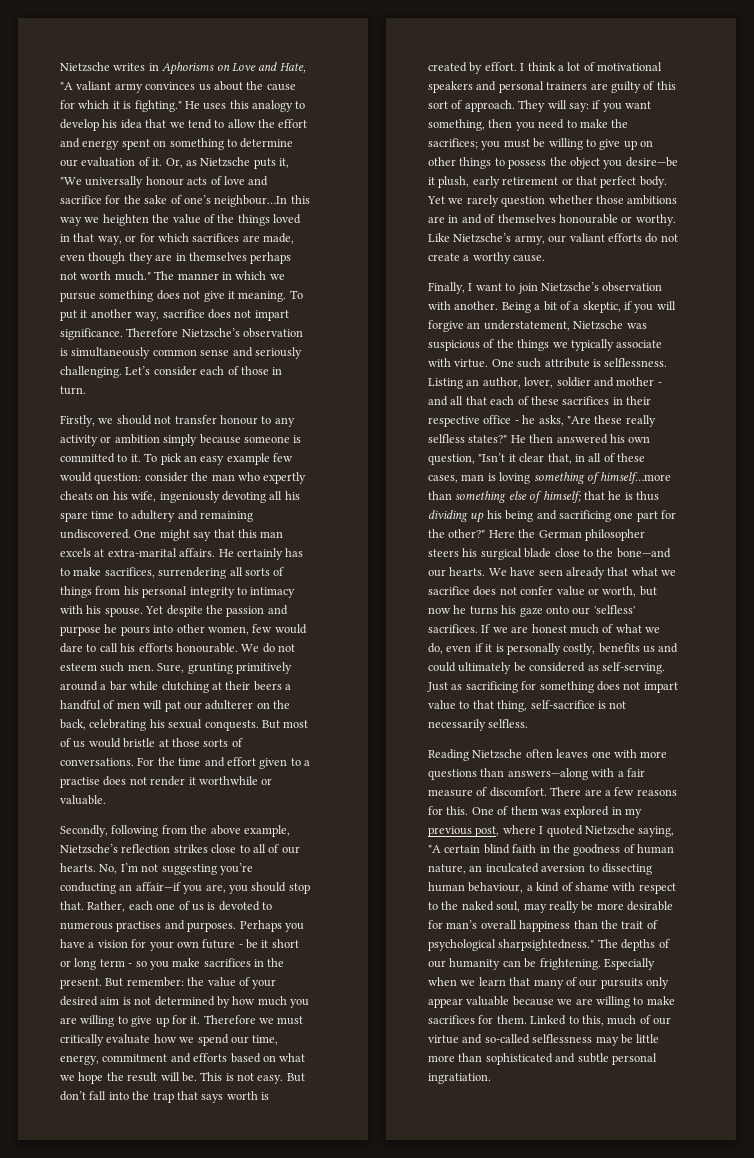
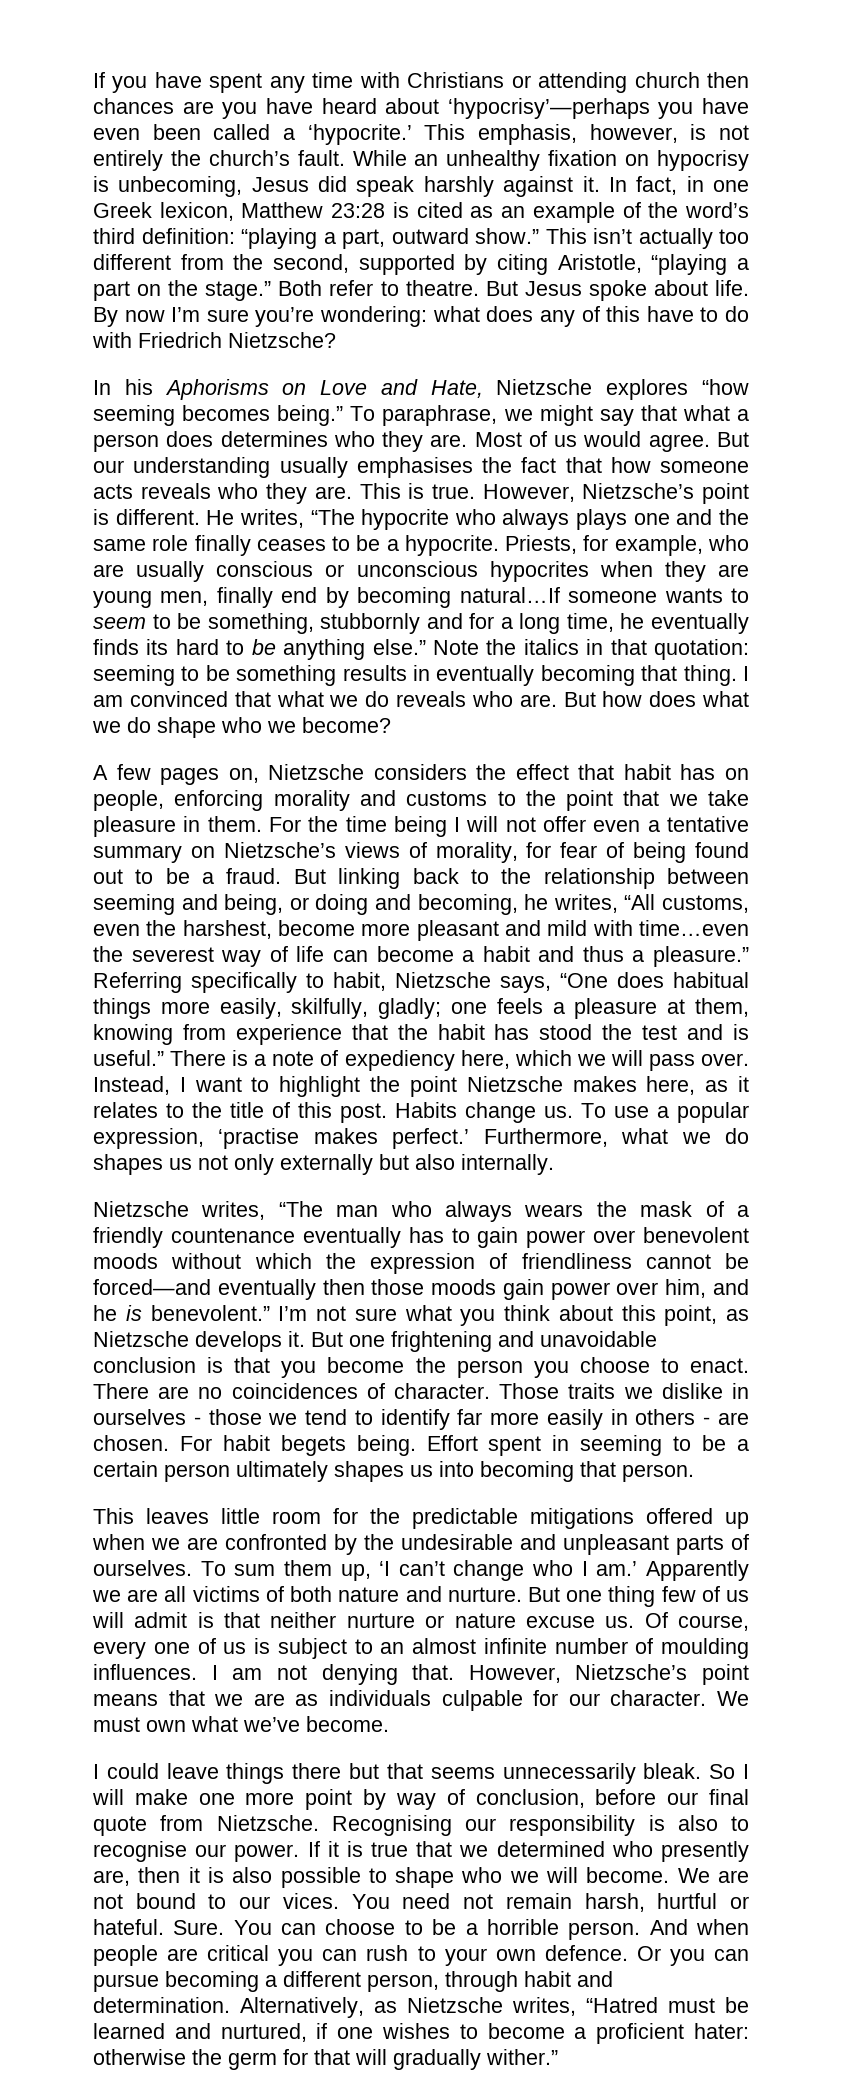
[60,62,159,72] Nietzsche writes in -> [93,72,749,93] [93,98,749,119] [93,124,749,145] [93,150,750,171] [93,176,750,197] [93,202,750,223] [93,228,749,249] [93,254,749,275] [93,280,749,301] [93,306,750,327] [92,332,336,348] [93,379,153,395] If you have spent any time with Christians or attending church then chances are you have heard about ‘hypocrisy’—perhaps you have even been called a ‘hypocrite.’ This emphasis, however, is not entirely the church’s fault. While an unhealthy fixation on hypocrisy is unbecoming, Jesus did speak harshly against it. In fact, in one Greek lexicon, Matthew 23:28 is cited as an example of the word’s third definition: “playing a part, outward show.” This isn’t actually too different from the second, supported by citing Aristotle, “playing a part on the stage.” Both refer to theatre. But Jesus spoke about life. By now I’m sure you’re wondering: what does any of this have to do with Friedrich Nietzsche? // In his
[60,81,296,93] [60,100,306,112] [60,119,308,131] [60,138,294,150] [60,157,289,169] [60,176,269,188] [60,195,310,207] [60,214,301,226] [60,233,294,245] [60,252,292,264] [60,271,285,281] [60,290,303,302] [60,309,289,321] [60,328,304,340] [60,347,302,359] [60,366,283,378] [60,386,86,395] [60,415,295,427] [60,434,302,446] [60,453,293,465] [60,472,307,484] [60,491,300,503] [60,510,253,522] [60,529,284,541] [60,548,304,560] [60,567,285,579] [60,586,296,598] [60,605,288,617] [60,624,307,636] [60,643,295,653] [60,662,292,674] [60,681,291,693] [60,700,290,712] [60,719,309,731] [60,738,243,748] [60,757,310,769] [60,776,273,788] [60,795,106,805] [60,825,290,837] [60,844,300,854] [60,863,253,875] [60,882,310,894] [60,901,272,912] [60,920,304,932] [60,939,299,951] [60,958,285,970] [60,977,277,989] [60,996,309,1008] [60,1015,304,1027] [60,1034,279,1046] [60,1053,306,1065] [60,1072,305,1084] [60,1091,269,1103] [428,62,662,74] [428,81,676,93] [428,100,651,112] [428,119,629,131] [428,138,653,150] [428,157,678,169] [428,176,667,188] [427,195,678,207] [428,214,676,226] [428,233,678,245] [428,252,546,264] [428,282,663,294] [428,301,676,313] [428,320,647,332] [428,339,663,351] [428,358,668,368] [428,377,662,389] [428,396,651,406] [428,415,656,427] [428,434,651,444] [428,453,645,465] [428,472,672,484] [428,491,659,503] [428,510,676,523] [428,529,645,541] [428,548,671,560] [428,567,676,579] [428,586,657,597] [428,605,635,617] [428,624,660,634] [428,643,679,655] [428,662,665,674] [427,681,678,693] [428,700,627,712] [428,719,529,731] [428,749,668,761] [428,768,645,780] [428,787,677,797] [428,806,642,818] [428,825,675,837] [428,844,674,856] [428,863,652,875] [428,882,676,894] [428,901,673,913] [428,920,658,932] [428,939,670,951] [428,958,655,970] [428,977,669,989] [428,996,675,1008] [428,1015,671,1026] [428,1034,660,1046] [428,1053,657,1065] [428,1073,491,1084] "A valiant army convinces us about the cause for which it is fighting." He uses this analogy to develop his idea that we tend to allow the effort and energy spent on something to determine our evaluation of it. Or, as Nietzsche puts it, "We universally honour acts of love and sacrifice for the sake of one’s neighbour…In this way we heighten the value of the things loved in that way, or for which sacrifices are made, even though they are in themselves perhaps not worth much." The manner in which we pursue something does not give it meaning. To put it another way, sacrifice does not impart significance. Therefore Nietzsche’s observation is simultaneously common sense and seriously challenging. Let’s consider each of those in turn. // Firstly, we should not transfer honour to any activity or ambition simply because someone is committed to it. To pick an easy example few would question: consider the man who expertly cheats on his wife, ingeniously devoting all his spare time to adultery and remaining undiscovered. One might say that this man excels at extra-marital affairs. He certainly has to make sacrifices, surrendering all sorts of things from his personal integrity to intimacy with his spouse. Yet despite the passion and purpose he pours into other women, few would dare to call his efforts honourable. We do not esteem such men. Sure, grunting primitively around a bar while clutching at their beers a handful of men will pat our adulterer on the back, celebrating his sexual conquests. But most of us would bristle at those sorts of conversations. For the time and effort given to a practise does not render it worthwhile or valuable. // Secondly, following from the above example, Nietzsche’s reflection strikes close to all of our hearts. No, I’m not suggesting you’re conducting an affair—if you are, you should stop that. Rather, each one of us is devoted to numerous practises and purposes. Perhaps you have a vision for your own future - be it short or long term - so you make sacrifices in the present. But remember: the value of your desired aim is not determined by how much you are willing to give up for it. Therefore we must critically evaluate how we spend our time, energy, commitment and efforts based on what we hope the result will be. This is not easy. But don’t fall into the trap that says worth is created by effort. I think a lot of motivational speakers and personal trainers are guilty of this sort of approach. They will say: if you want something, then you need to make the sacrifices; you must be willing to give up on other things to possess the object you desire—be it plush, early retirement or that perfect body. Yet we rarely question whether those ambitions are in and of themselves honourable or worthy. Like Nietzsche’s army, our valiant efforts do not create a worthy cause. // Finally, I want to join Nietzsche’s observation with another. Being a bit of a skeptic, if you will forgive an understatement, Nietzsche was suspicious of the things we typically associate with virtue. One such attribute is selflessness. Listing an author, lover, soldier and mother - and all that each of these sacrifices in their respective office - he asks, "Are these really selfless states?" He then answered his own question, "Isn’t it clear that, in all of these cases, man is loving something of himself…more than something else of himself; that he is thus dividing up his being and sacrificing one part for the other?" Here the German philosopher steers his surgical blade close to the bone—and our hearts. We have seen already that what we sacrifice does not confer value or worth, but now he turns his gaze onto our 'selfless' sacrifices. If we are honest much of what we do, even if it is personally costly, benefits us and could ultimately be considered as self-serving. Just as sacrificing for something does not impart value to that thing, self-sacrifice is not necessarily selfless. // Reading Nietzsche often leaves one with more questions than answers—along with a fair measure of discomfort. There are a few reasons for this. One of them was explored in my previous post, where I quoted Nietzsche saying, "A certain blind faith in the goodness of human nature, an inculcated aversion to dissecting human behaviour, a kind of shame with respect to the naked soul, may really be more desirable for man’s overall happiness than the trait of psychological sharpsightedness." The depths of our humanity can be frightening. Especially when we learn that many of our pursuits only appear valuable because we are willing to make sacrifices for them. Linked to this, much of our virtue and so-called selflessness may be little more than sophisticated and subtle personal ingratiation. -> [496,379,749,400] [93,405,750,426] [93,431,749,452] [93,457,749,478] [93,483,749,504] [93,509,749,530] [93,535,749,556] [93,561,749,582] [93,587,749,608] [93,613,749,634] [93,639,749,660] [93,665,749,686] [93,691,749,707] [92,717,391,738] [93,764,749,785] [93,790,749,811] [93,816,749,837] [93,842,749,863] [93,868,750,889] [93,894,750,915] [93,920,749,941] [93,946,749,967] [93,972,749,993] [93,998,749,1019] [93,1024,750,1045] [93,1050,750,1071] [93,1076,750,1097] [93,1102,749,1123] [93,1128,750,1149] [93,1154,554,1175] [93,1201,749,1222] [93,1227,749,1248] [93,1253,749,1274] [93,1279,750,1300] [93,1305,749,1326] [93,1331,657,1352] [93,1357,750,1378] [93,1383,750,1399] [93,1409,749,1430] [93,1435,749,1456] [93,1461,694,1482] [93,1508,749,1529] [92,1534,749,1555] [93,1560,749,1581] [92,1586,749,1607] [92,1612,750,1631] [93,1638,749,1659] [93,1664,749,1685] [93,1690,750,1711] [93,1716,389,1732] [93,1763,750,1784] [92,1789,749,1810] [93,1815,749,1836] [93,1841,749,1862] [93,1867,749,1888] [93,1893,750,1912] [93,1919,750,1940] [93,1945,750,1966] [93,1971,613,1992] [93,1997,749,2018] [93,2023,749,2044] [93,2049,558,2070] Nietzsche explores “how seeming becomes being.” To paraphrase, we might say that what a person does determines who they are. Most of us would agree. But our understanding usually emphasises the fact that how someone acts reveals who they are. This is true. However, Nietzsche’s point is different. He writes, “The hypocrite who always plays one and the same role finally ceases to be a hypocrite. Priests, for example, who are usually conscious or unconscious hypocrites when they are young men, finally end by becoming natural…If someone wants to seem to be something, stubbornly and for a long time, he eventually finds its hard to be anything else.” Note the italics in that quotation: seeming to be something results in eventually becoming that thing. I am convinced that what we do reveals who are. But how does what we do shape who we become? // A few pages on, Nietzsche considers the effect that habit has on people, enforcing morality and customs to the point that we take pleasure in them. For the time being I will not offer even a tentative summary on Nietzsche’s views of morality, for fear of being found out to be a fraud. But linking back to the relationship between seeming and being, or doing and becoming, he writes, “All customs, even the harshest, become more pleasant and mild with time…even the severest way of life can become a habit and thus a pleasure.” Referring specifically to habit, Nietzsche says, “One does habitual things more easily, skilfully, gladly; one feels a pleasure at them, knowing from experience that the habit has stood the test and is useful.” There is a note of expediency here, which we will pass over. Instead, I want to highlight the point Nietzsche makes here, as it relates to the title of this post. Habits change us. To use a popular expression, ‘practise makes perfect.’ Furthermore, what we do shapes us not only externally but also internally. // Nietzsche writes, “The man who always wears the mask of a friendly countenance eventually has to gain power over benevolent moods without which the expression of friendliness cannot be forced—and eventually then those moods gain power over him, and he is benevolent.” I’m not sure what you think about this point, as Nietzsche develops it. But one frightening and unavoidable conclusion is that you become the person you choose to enact. There are no coincidences of character. Those traits we dislike in ourselves - those we tend to identify far more easily in others - are chosen. For habit begets being. Effort spent in seeming to be a certain person ultimately shapes us into becoming that person. // This leaves little room for the predictable mitigations offered up when we are confronted by the undesirable and unpleasant parts of ourselves. To sum them up, ‘I can’t change who I am.’ Apparently we are all victims of both nature and nurture. But one thing few of us will admit is that neither nurture or nature excuse us. Of course, every one of us is subject to an almost infinite number of moulding influences. I am not denying that. However, Nietzsche’s point means that we are as individuals culpable for our character. We must own what we’ve become. // I could leave things there but that seems unnecessarily bleak. So I will make one more point by way of conclusion, before our final quote from Nietzsche. Recognising our responsibility is also to recognise our power. If it is true that we determined who presently are, then it is also possible to shape who we will become. We are not bound to our vices. You need not remain harsh, hurtful or hateful. Sure. You can choose to be a horrible person. And when people are critical you can rush to your own defence. Or you can pursue becoming a different person, through habit and determination. Alternatively, as Nietzsche writes, “Hatred must be learned and nurtured, if one wishes to become a proficient hater: otherwise the germ for that will gradually wither.”

